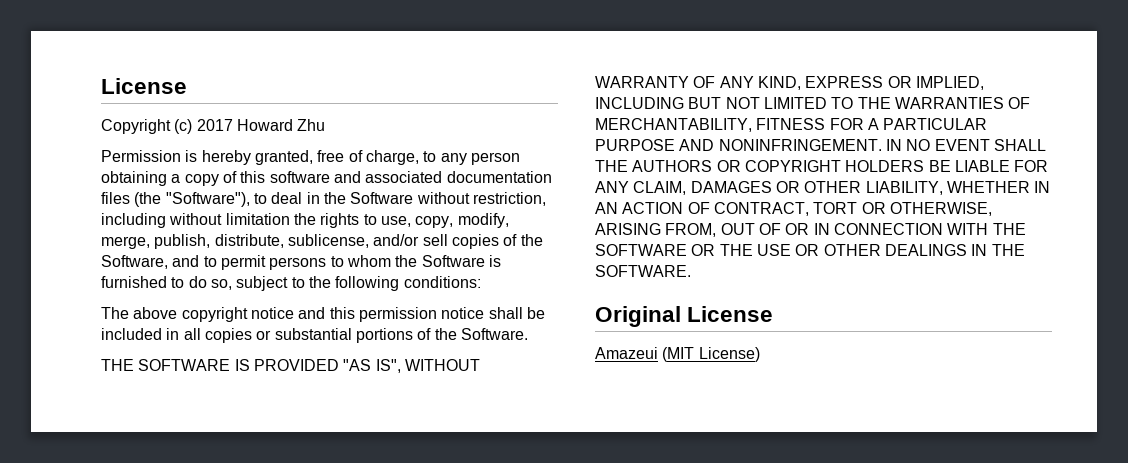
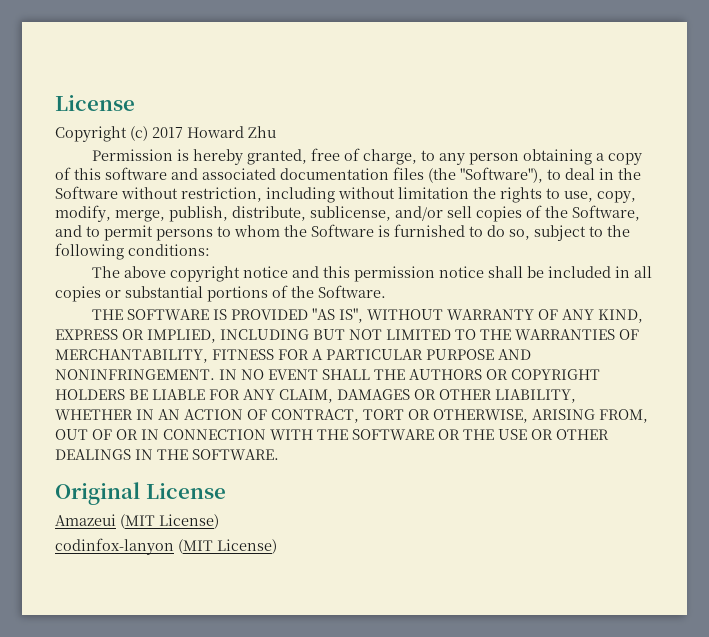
(760, 354) none -> [55,538,277,555] // codinfox-lanyon (MIT License)

